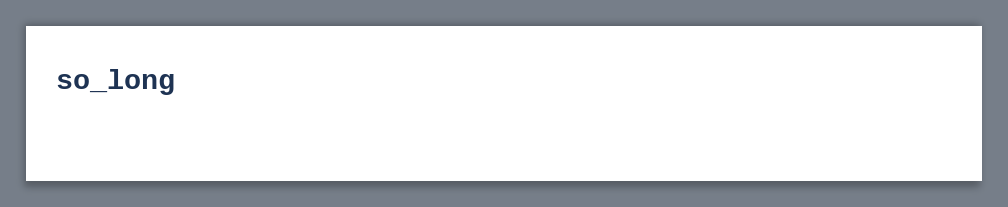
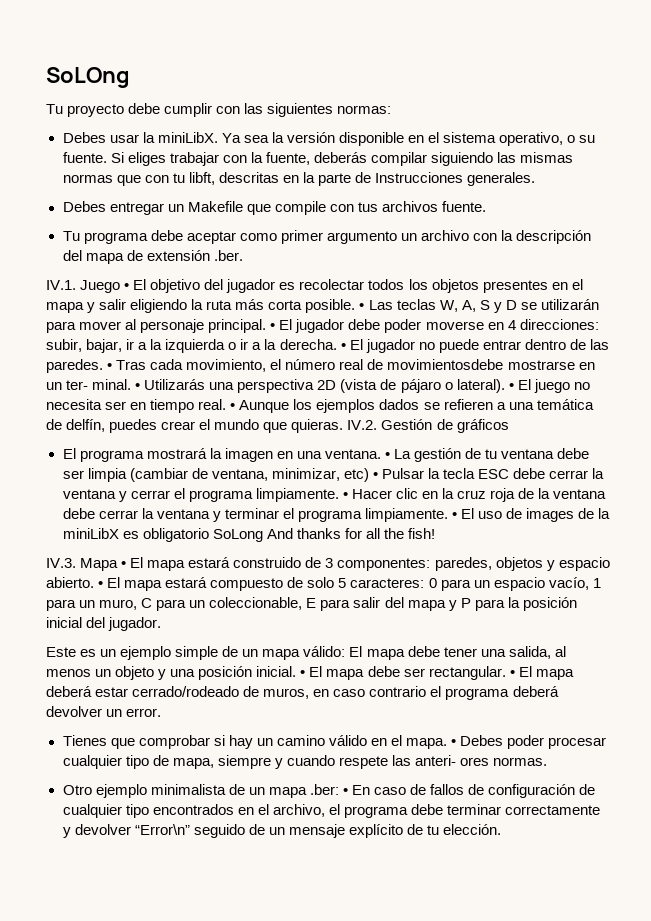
[56,69,175,95] so_long -> [46,67,130,88] [46,103,392,117] [62,132,596,146] [62,152,574,166] [62,172,536,186] [62,201,486,215] [62,230,592,244] [62,250,243,264] [46,279,583,293] [46,299,599,313] [46,319,599,333] [46,339,609,353] [46,359,595,373] [46,379,590,393] [46,399,594,413] [46,419,509,433] [62,448,590,462] [62,468,605,482] [62,488,607,502] [62,508,611,522] [62,528,435,542] [46,557,610,571] [46,577,601,591] [46,597,577,611] [46,617,162,631] [46,646,566,660] [46,666,574,680] [46,686,559,700] [46,706,162,717] [62,735,607,749] [62,755,548,769] [62,784,596,798] [62,804,600,818] [62,824,502,838] SoLOng // Tu proyecto debe cumplir con las siguientes normas: // Debes usar la miniLibX. Ya sea la versión disponible en el sistema operativo, o su fuente. Si eliges trabajar con la fuente, deberás compilar siguiendo las mismas normas que con tu libft, descritas en la parte de Instrucciones generales. // Debes entregar un Makefile que compile con tus archivos fuente. // Tu programa debe aceptar como primer argumento un archivo con la descripción del mapa de extensión .ber. // IV.1. Juego • El objetivo del jugador es recolectar todos los objetos presentes en el mapa y salir eligiendo la ruta más corta posible. • Las teclas W, A, S y D se utilizarán para mover al personaje principal. • El jugador debe poder moverse en 4 direcciones: subir, bajar, ir a la izquierda o ir a la derecha. • El jugador no puede entrar dentro de las paredes. • Tras cada movimiento, el número real de movimientosdebe mostrarse en un ter- minal. • Utilizarás una perspectiva 2D (vista de pájaro o lateral). • El juego no necesita ser en tiempo real. • Aunque los ejemplos dados se refieren a una temática de delfín, puedes crear el mundo que quieras. IV.2. Gestión de gráficos // El programa mostrará la imagen en una ventana. • La gestión de tu ventana debe ser limpia (cambiar de ventana, minimizar, etc) • Pulsar la tecla ESC debe cerrar la ventana y cerrar el programa limpiamente. • Hacer clic en la cruz roja de la ventana debe cerrar la ventana y terminar el programa limpiamente. • El uso de images de la miniLibX es obligatorio SoLong And thanks for all the fish! // IV.3. Mapa • El mapa estará construido de 3 componentes: paredes, objetos y espacio abierto. • El mapa estará compuesto de solo 5 caracteres: 0 para un espacio vacío, 1 para un muro, C para un coleccionable, E para salir del mapa y P para la posición inicial del jugador. // Este es un ejemplo simple de un mapa válido: El mapa debe tener una salida, al menos un objeto y una posición inicial. • El mapa debe ser rectangular. • El mapa deberá estar cerrado/rodeado de muros, en caso contrario el programa deberá devolver un error. // Tienes que comprobar si hay un camino válido en el mapa. • Debes poder procesar cualquier tipo de mapa, siempre y cuando respete las anteri- ores normas. // Otro ejemplo minimalista de un mapa .ber: • En caso de fallos de configuración de cualquier tipo encontrados en el archivo, el programa debe terminar correctamente y devolver “Error\n” seguido de un mensaje explícito de tu elección.

